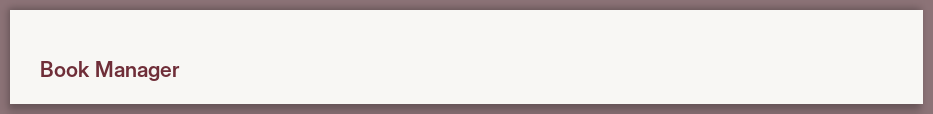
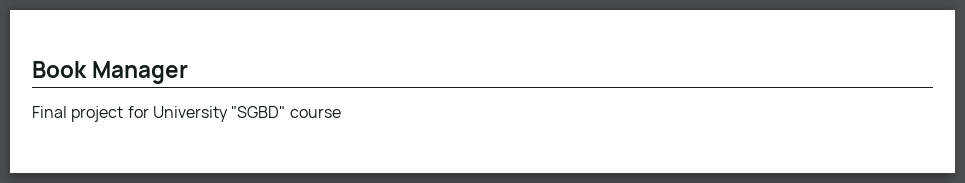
(180, 71) none -> [32,106,341,122] // Final project for University "SGBD" course

